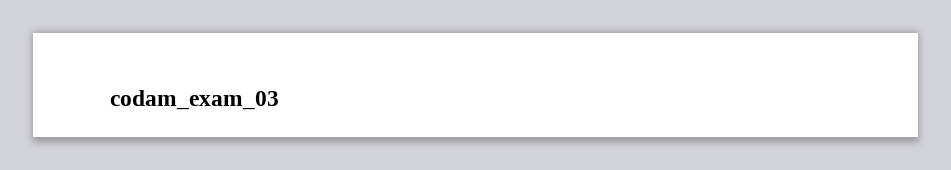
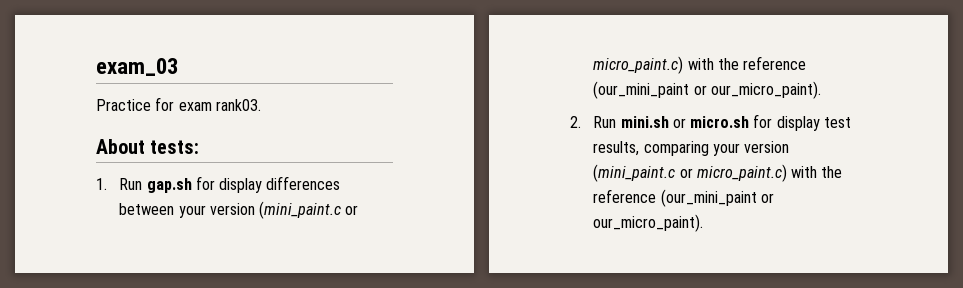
[110,90,279,110] codam_exam_03 -> [96,58,178,76] [96,97,261,111] [96,139,200,154] [96,176,341,193] [119,201,359,219] [593,56,807,74] [593,81,821,99] [570,114,852,131] [593,141,790,156] [593,164,843,182] [593,189,774,207] [593,214,704,232] exam_03 // Practice for exam rank03. // About tests: // 1. Run gap.sh for display differences between your version (mini_paint.c or micro_paint.c) with the reference (our_mini_paint or our_micro_paint). // 2. Run mini.sh or micro.sh for display test results, comparing your version (mini_paint.c or micro_paint.c) with the reference (our_mini_paint or our_micro_paint).

